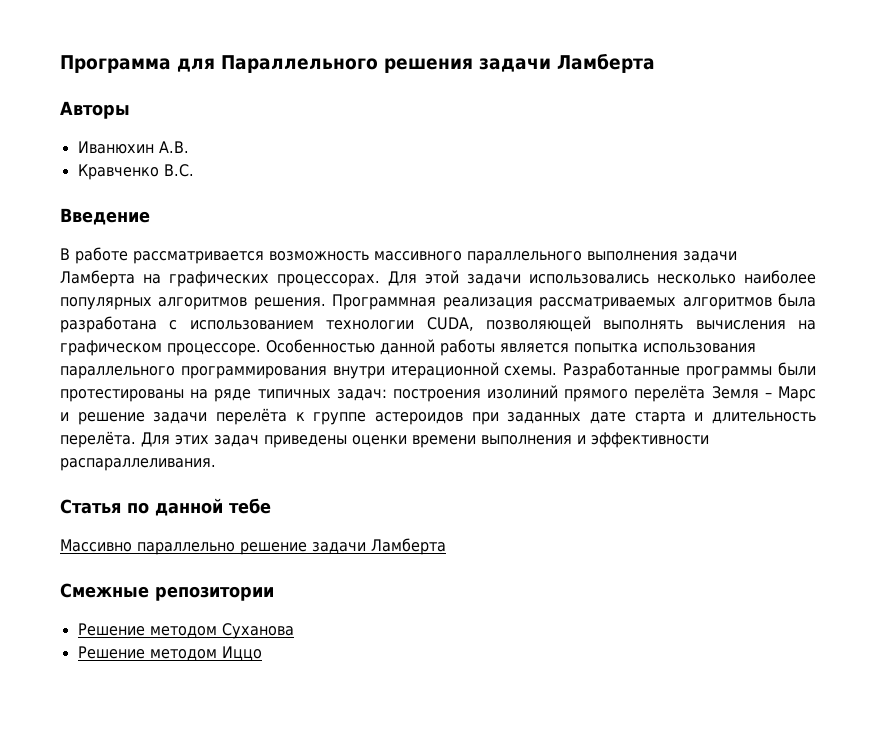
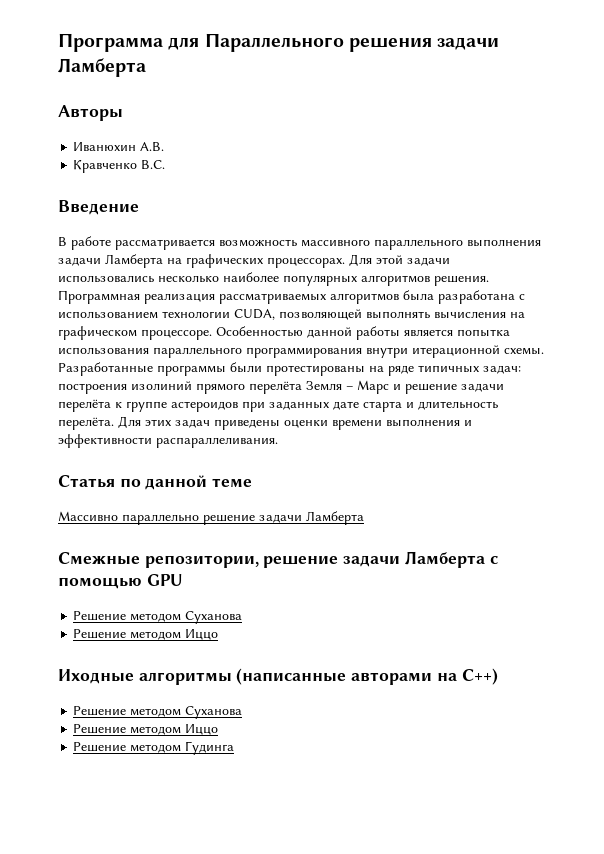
[229,498,271,514] тебе -> [212,478,253,488] теме
[155,586,274,601] [77,623,294,639] [77,646,262,661] репозитории // Решение методом Суханова // Решение методом Иццо -> [144,551,498,568] [58,574,183,589] [73,611,243,624] [73,629,219,640] [58,668,498,685] [73,706,243,719] [73,724,219,735] [73,741,235,755] репозитории, решение задачи Ламберта с помощью GPU // Решение методом Суханова // Решение методом Иццо // Иходные алгоритмы (написанные авторами на C++) // Решение методом Суханова // Решение методом Иццо // Решение методом Гудинга

